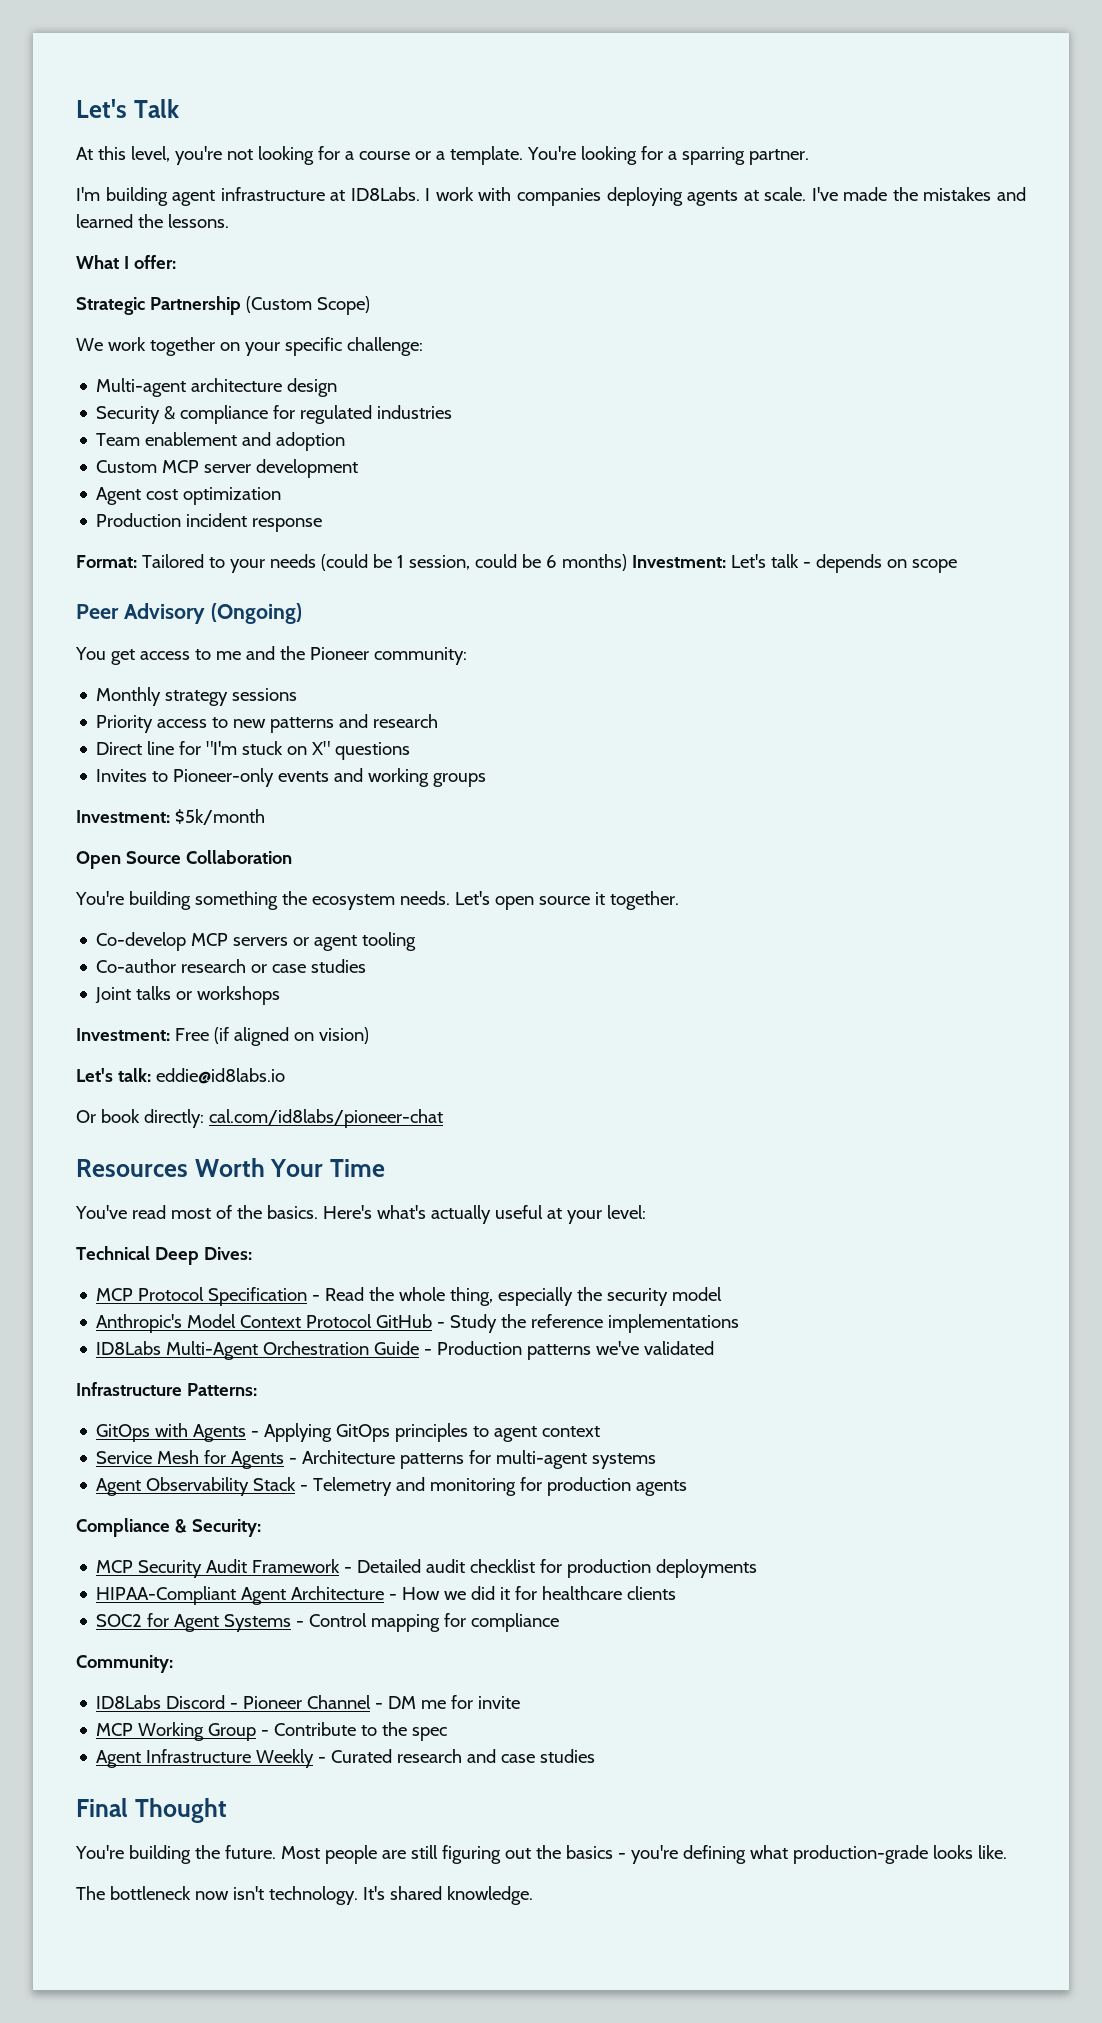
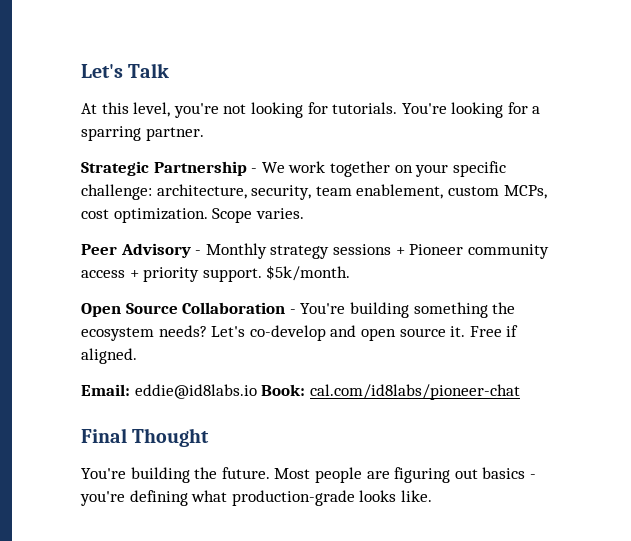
[344,146,523,165] a course or a template. -> [332,102,398,114] tutorials.
[76,187,1026,206] [76,214,229,228] [76,255,176,269] // I'm building agent infrastructure at ID8Labs. I work with companies deploying agents at scale. I've made the mistakes and learned the lessons. // What I offer: -> (204, 134) none
[245,296,370,315] (Custom Scope) // -> [251,168,258,173] -
[96,378,338,397] [96,405,453,424] [96,432,346,451] [96,459,359,478] [96,487,282,505] [96,513,323,532] [76,554,957,573] [76,603,302,624] [75,646,467,665] [96,687,298,706] [96,714,439,733] [96,741,411,760] [96,768,487,787] [76,809,265,825] // Multi-agent architecture design // Security & compliance for regulated industries // Team enablement and adoption // Custom MCP server development // Agent cost optimization // Production incident response // Format: Tailored to your needs (could be 1 session, could be 6 months) Investment: Let's talk - depends on scope // Peer Advisory (Ongoing) // You get access to me and the Pioneer community: // Monthly strategy sessions // Priority access to new patterns and research // Direct line for "I'm stuck on X" questions // Invites to Pioneer-only events and working groups // Investment: $5k/month -> [156,184,547,200] [81,208,304,223] [81,243,549,259] [81,265,351,282] architecture, security, team enablement, custom MCPs, cost optimization. Scope varies. // Peer Advisory - Monthly strategy sessions + Pioneer community access + priority support. $5k/month.
(292, 857) // -> [289,309,296,314] -
[399,891,679,910] [96,932,417,951] [96,959,367,973] [95,986,281,1005] [76,1027,369,1046] [76,1068,285,1084] [76,1109,443,1128] [76,1158,386,1177] [75,1205,646,1224] [76,1246,252,1265] [96,1287,723,1306] [96,1314,740,1333] [96,1341,715,1360] [76,1382,257,1396] [96,1423,601,1442] [96,1450,657,1469] [96,1477,688,1496] [76,1518,261,1537] [96,1559,758,1578] [96,1586,677,1605] [96,1613,560,1632] [76,1655,173,1673] [96,1695,521,1709] [96,1722,448,1741] [96,1749,596,1768] needs. Let's open source it together. // Co-develop MCP servers or agent tooling // Co-author research or case studies // Joint talks or workshops // Investment: Free (if aligned on vision) // Let's talk: eddie@id8labs.io // Or book directly: cal.com/id8labs/pioneer-chat // Resources Worth Your Time // You've read most of the basics. Here's what's actually useful at your level: // Technical Deep Dives: // MCP Protocol Specification - Read the whole thing, especially the security model // Anthropic's Model Context Protocol GitHub - Study the reference implementations // ID8Labs Multi-Agent Orchestration Guide - Production patterns we've validated // Infrastructure Patterns: // GitOps with Agents - Applying GitOps principles to agent context // Service Mesh for Agents - Architecture patterns for multi-agent systems // Agent Observability Stack - Telemetry and monitoring for production agents // Compliance & Security: // MCP Security Audit Framework - Detailed audit checklist for production deployments // HIPAA-Compliant Agent Architecture - How we did it for healthcare clients // SOC2 for Agent Systems - Control mapping for compliance // Community: // ID8Labs Discord - Pioneer Channel - DM me for invite // MCP Working Group - Contribute to the spec // Agent Infrastructure Weekly - Curated research and case studies -> [158,325,519,341] [81,348,137,364] [81,384,520,400] needs? Let's co-develop and open source it. Free if aligned. // Email: eddie@id8labs.io Book: cal.com/id8labs/pioneer-chat
[410,1845,438,1859] still -> (390, 475) none
[535,1845,561,1859] the -> (478, 474) none
[76,1886,533,1905] // The bottleneck now isn't technology. It's shared knowledge. -> (432, 496) none

